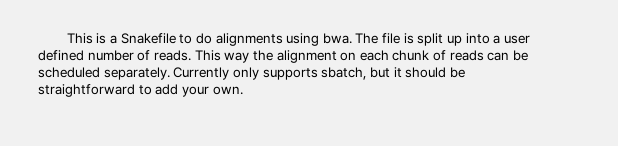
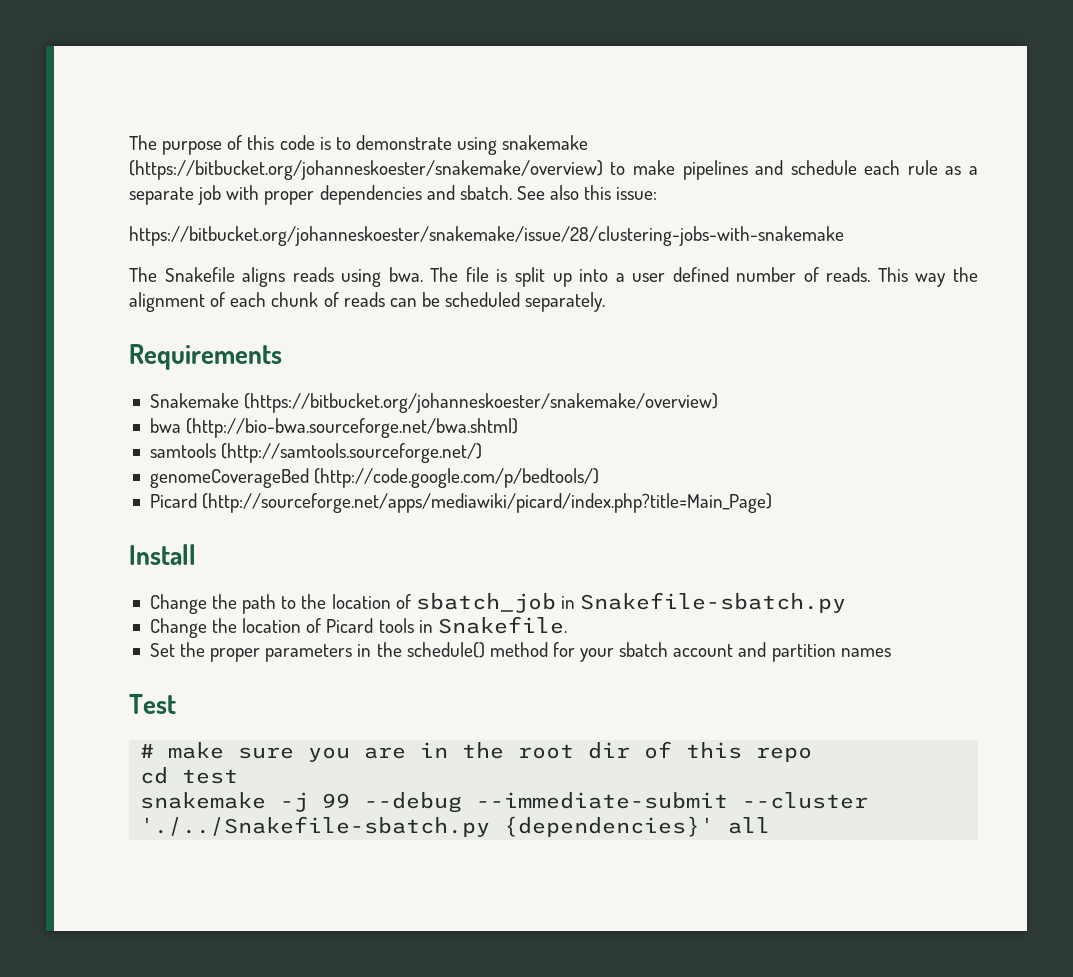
[66,33,283,46] This is a Snakefile to do alignments -> [129,135,589,155] [129,160,978,180] [129,185,658,205] [129,226,844,246] [129,267,334,287] The purpose of this code is to demonstrate using snakemake (https://bitbucket.org/johanneskoester/snakemake/overview) to make pipelines and schedule each rule as a separate job with proper dependencies and sbatch. See also this issue: // https://bitbucket.org/johanneskoester/snakemake/issue/28/clustering-jobs-with-snakemake // The Snakefile aligns reads
[340,52,357,61] on -> [210,292,226,307] of
[173,67,465,80] [38,84,243,97] Currently only supports sbatch, but it should be straightforward to add your own. -> [129,344,282,370] [149,393,719,413] [149,418,519,438] [149,443,483,463] [149,468,600,488] [149,493,773,513] [129,544,196,565] [149,592,847,614] [149,616,567,638] [149,642,891,662] [129,694,176,714] [140,741,813,762] [140,767,239,784] [140,792,869,813] [140,816,771,837] // Requirements // Snakemake (https://bitbucket.org/johanneskoester/snakemake/overview) // bwa (http://bio-bwa.sourceforge.net/bwa.shtml) // samtools (http://samtools.sourceforge.net/) // genomeCoverageBed (http://code.google.com/p/bedtools/) // Picard (http://sourceforge.net/apps/mediawiki/picard/index.php?title=Main_Page) // Install // Change the path to the location of sbatch_job in Snakefile-sbatch.py // Change the location of Picard tools in Snakefile. // Set the proper parameters in the schedule() method for your sbatch account and partition names // Test // # make sure you are in the root dir of this repo // cd test // snakemake -j 99 --debug --immediate-submit --cluster './../Snakefile-sbatch.py {dependencies}' all

